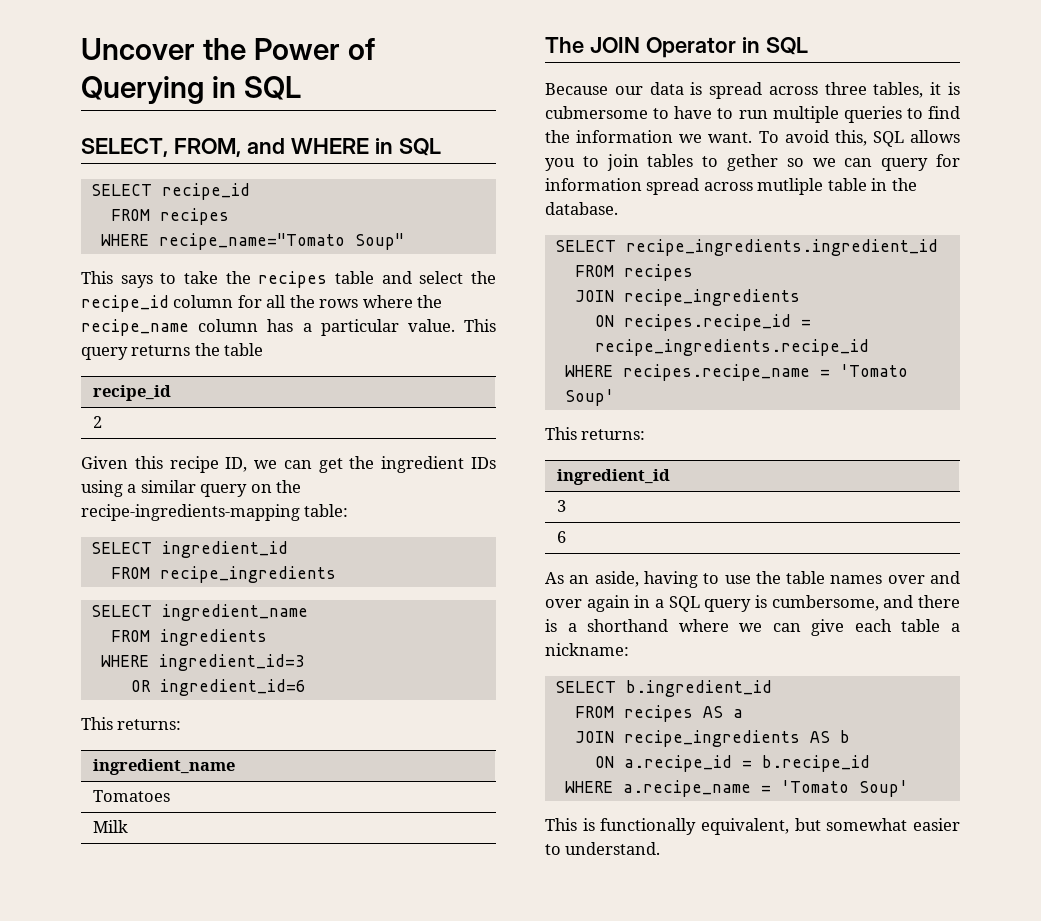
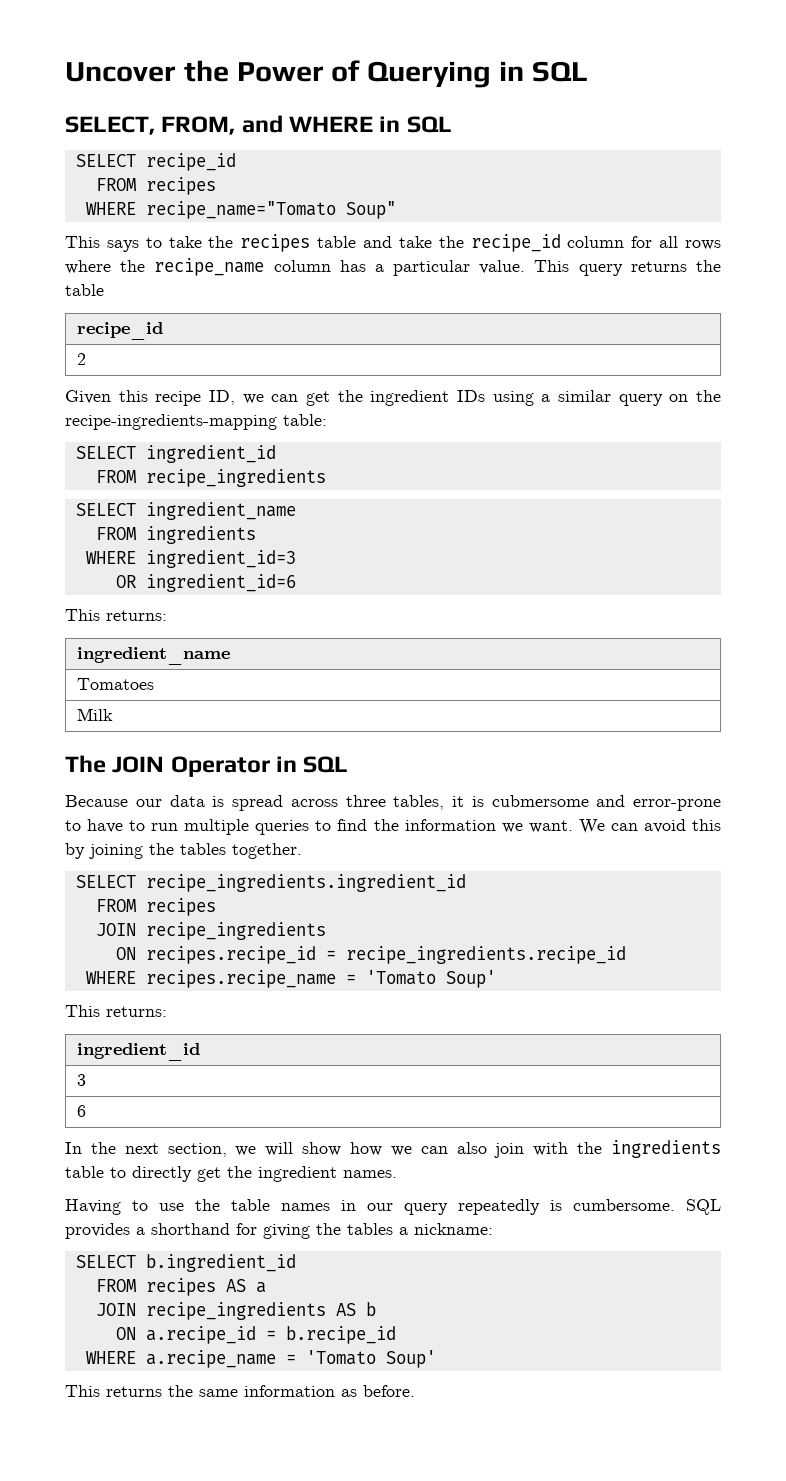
[419,271,464,284] select -> [398,236,432,248] take
[289,295,315,308] the -> (679, 242) none
(648, 112) none -> [596,795,721,811] and error-prone
[758,130,960,147] [545,154,961,171] [545,178,917,195] [545,202,618,215] To avoid this, SQL allows you to join tables to gether so we can query for information spread across mutliple table in the database. -> [578,819,722,834] [65,843,302,859] We can avoid this by joining the tables together.
[545,571,698,588] As an aside, having -> [65,1140,721,1158] [65,1166,397,1182] [65,1199,121,1215] In the next section, we will show how we can also join with the ingredients table to directly get the ingredient names. // Having
[887,571,960,584] [545,595,960,612] [545,619,941,636] over and over again in a SQL query is cumbersome, and there is a shorthand where we can give each table -> [341,1199,721,1215] [65,1223,393,1239] in our query repeatedly is cumbersome. SQL provides a shorthand for giving the tables
[582,818,960,835] [545,842,661,855] is functionally equivalent, but somewhat easier to understand. -> [106,1385,415,1397] returns the same information as before.

